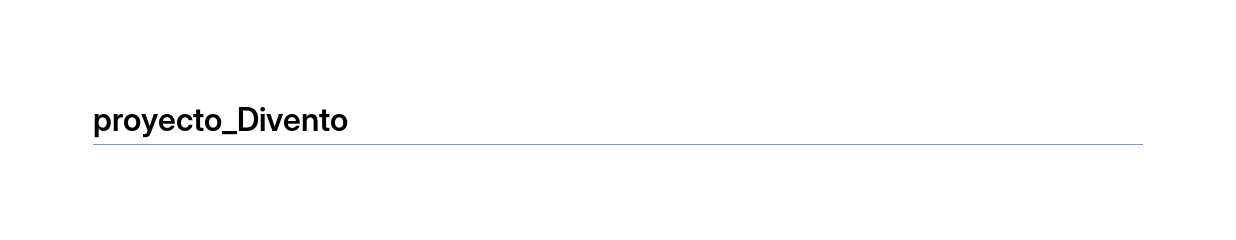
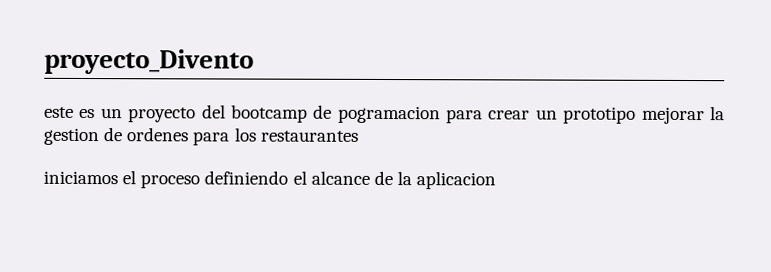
(348, 122) none -> [44,104,725,125] [43,127,359,146] [43,170,497,190] // este es un proyecto del bootcamp de pogramacion para crear un prototipo mejorar la gestion de ordenes para los restaurantes // iniciamos el proceso definiendo el alcance de la aplicacion

